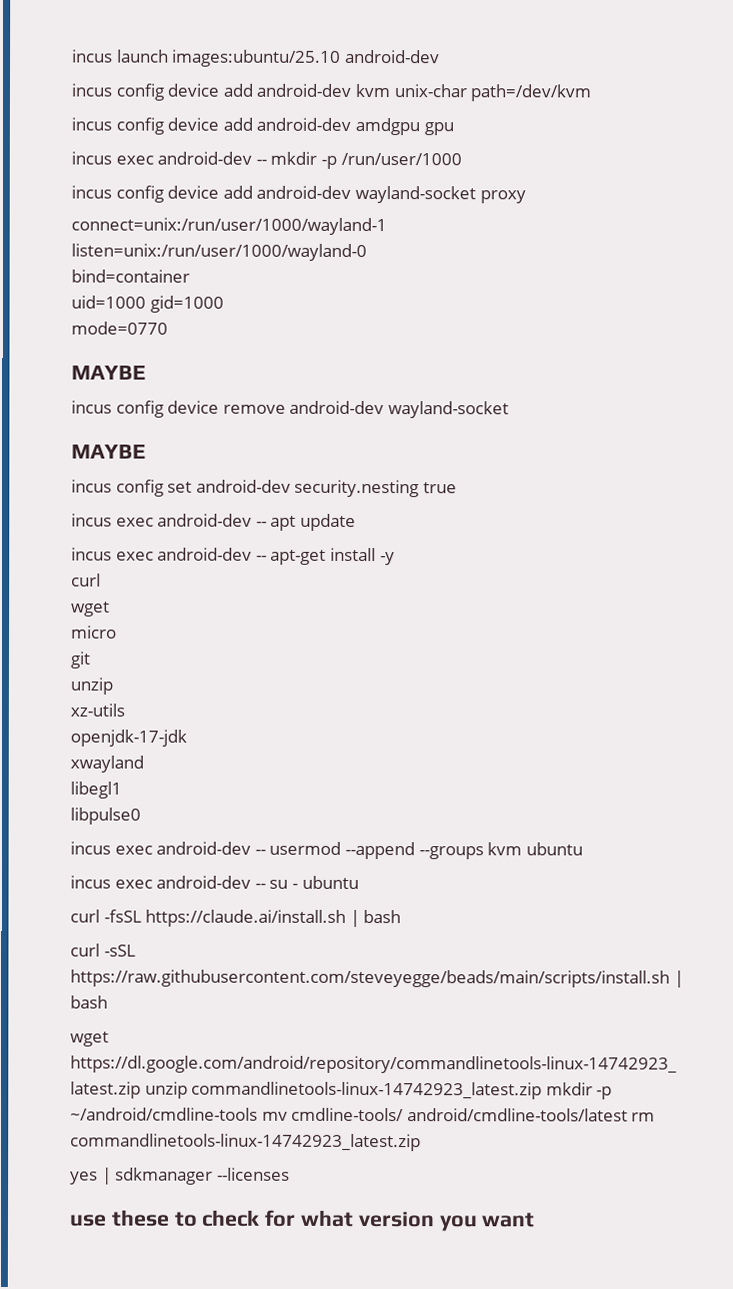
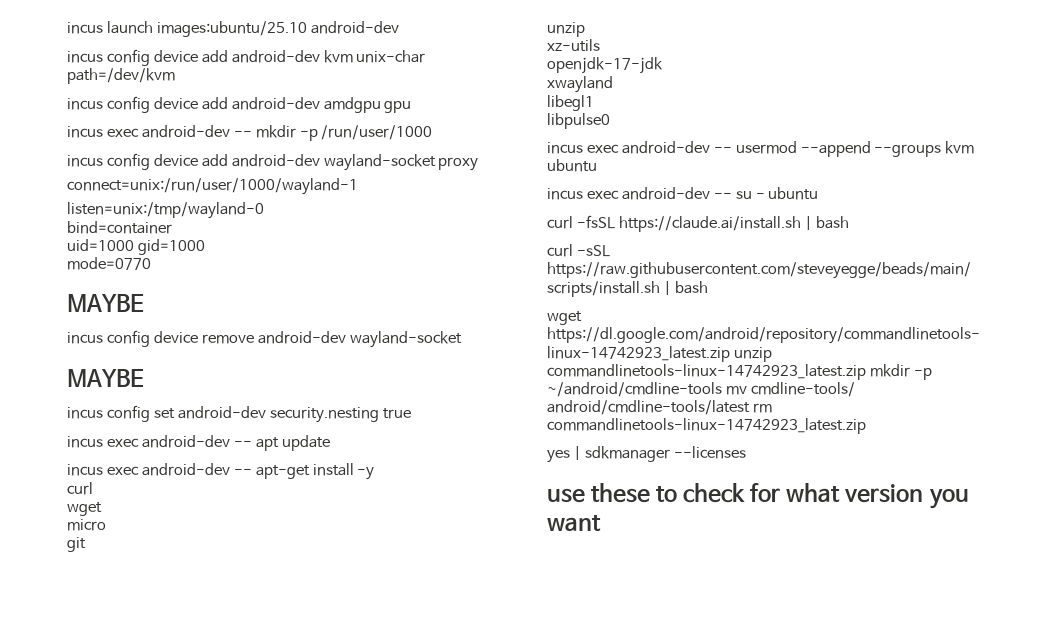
[71,243,367,261] listen=unix:/run/user/1000/wayland-0 -> [67,202,264,219] listen=unix:/tmp/wayland-0

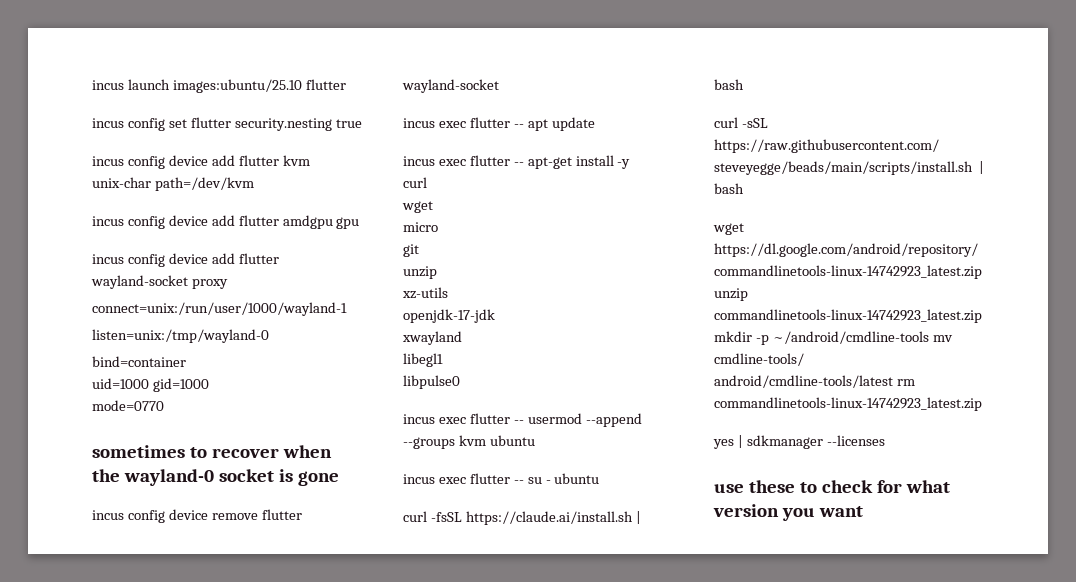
[310,21,399,34] [67,49,320,66] android-dev // incus config device add android-dev -> [305,79,346,90] [92,117,362,131] [92,155,279,169] flutter // incus config set flutter security.nesting true // incus config device add flutter
[231,97,320,110] android-dev -> [238,215,279,226] flutter
[67,125,433,141] [67,153,320,170] // incus exec android-dev -- mkdir -p /run/user/1000 // incus config device add android-dev -> [92,253,279,267] // incus config device add flutter
[67,294,144,312] MAYBE -> [92,445,332,458] [92,469,339,486] sometimes to recover when the wayland-0 socket is gone
[257,331,462,348] [67,369,144,387] [67,405,411,423] [67,435,230,448] android-dev wayland-socket // MAYBE // incus config set android-dev security.nesting true // incus exec android-dev -> [261,509,302,520] [402,79,499,93] [403,117,510,128] flutter wayland-socket // incus exec flutter
[141,463,230,476] android-dev -> [469,155,510,166] flutter
[621,141,710,154] android-dev -> [469,413,510,424] flutter
[621,187,710,200] android-dev -> [469,473,510,484] flutter

